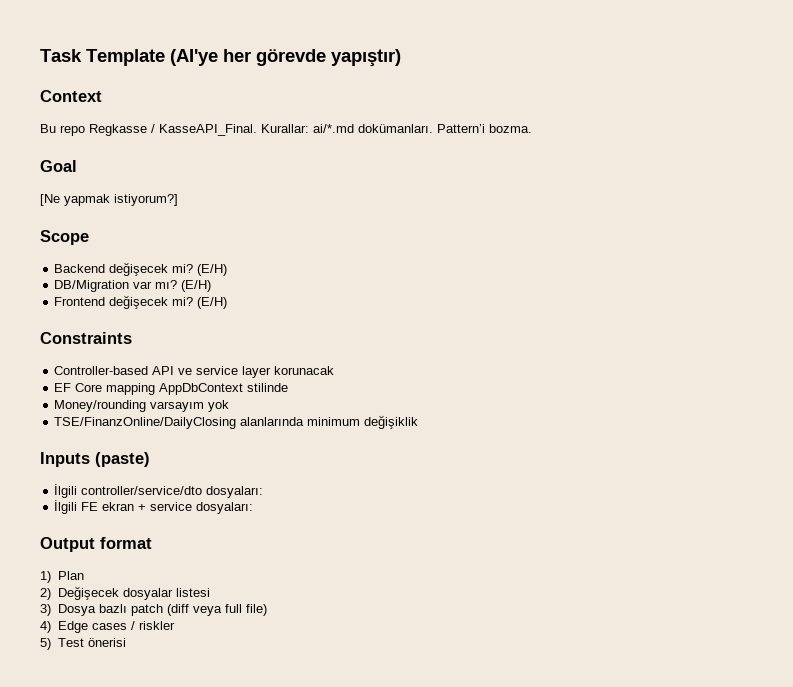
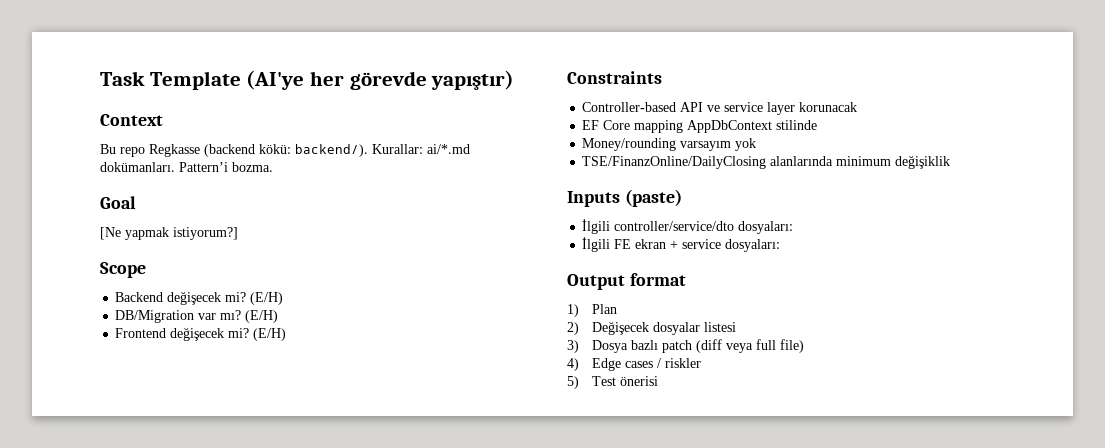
[151,124,257,136] / KasseAPI_Final. -> [204,144,368,157] (backend kökü: backend/).

